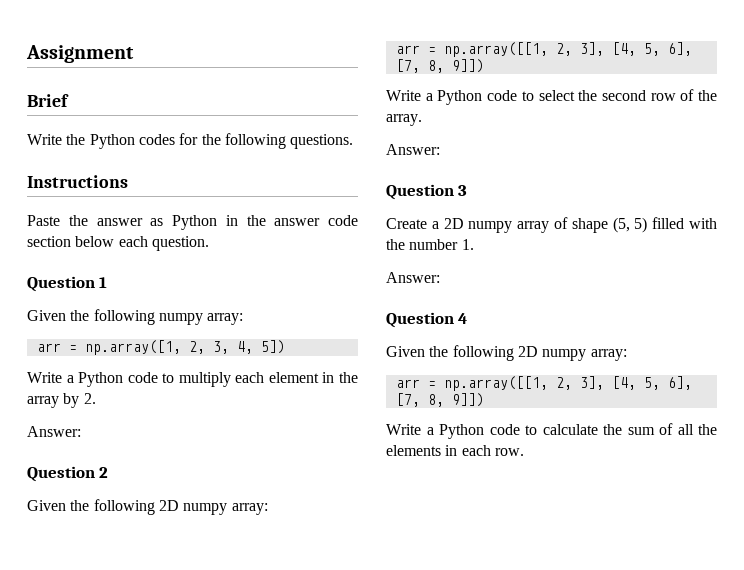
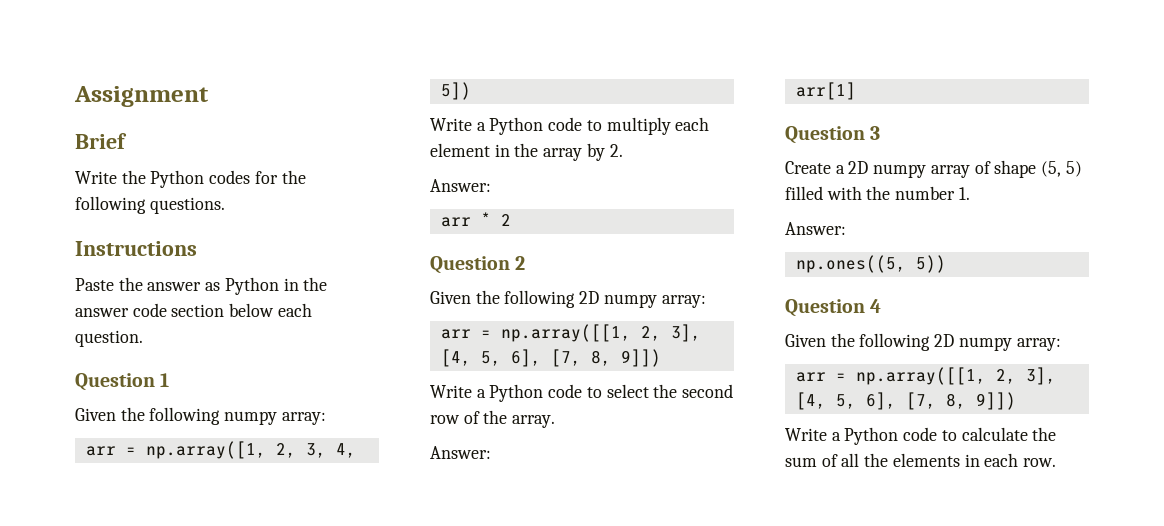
(81, 431) none -> [440,212,511,227] // arr * 2
(440, 149) none -> [795,82,856,100] // arr[1]
(440, 277) none -> [795,255,946,273] // np.ones((5, 5))

